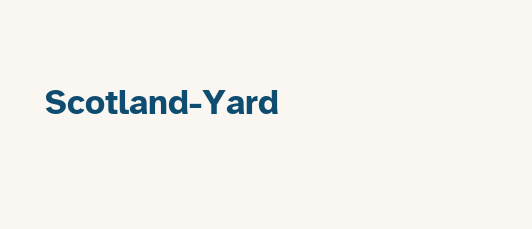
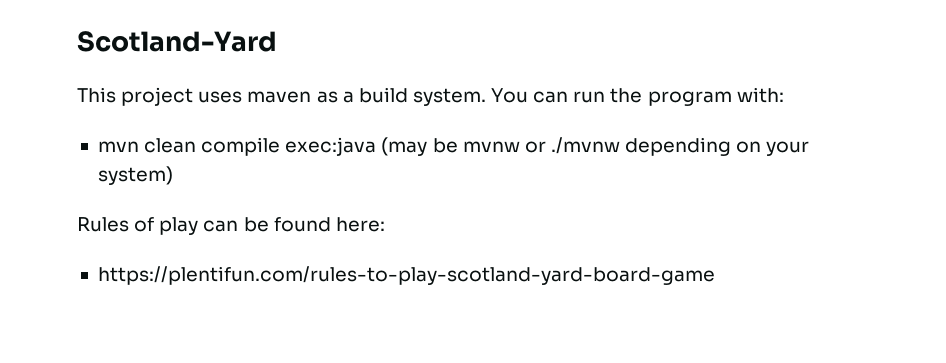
(279, 102) none -> [77,87,784,106] [97,137,810,156] [97,166,173,185] [77,217,385,235] [97,266,715,285] // This project uses maven as a build system. You can run the program with: // mvn clean compile exec:java (may be mvnw or ./mvnw depending on your system) // Rules of play can be found here: // https://plentifun.com/rules-to-play-scotland-yard-board-game

